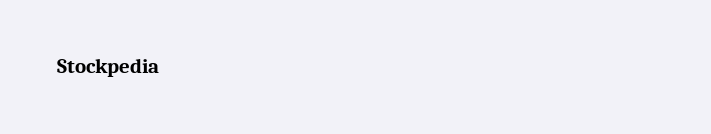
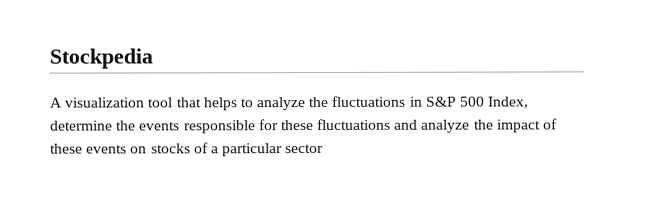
(159, 67) none -> [49,95,530,111] [50,118,559,134] [50,142,325,157] // A visualization tool that helps to analyze the fluctuations in S&P 500 Index, determine the events responsible for these fluctuations and analyze the impact of these events on stocks of a particular sector

